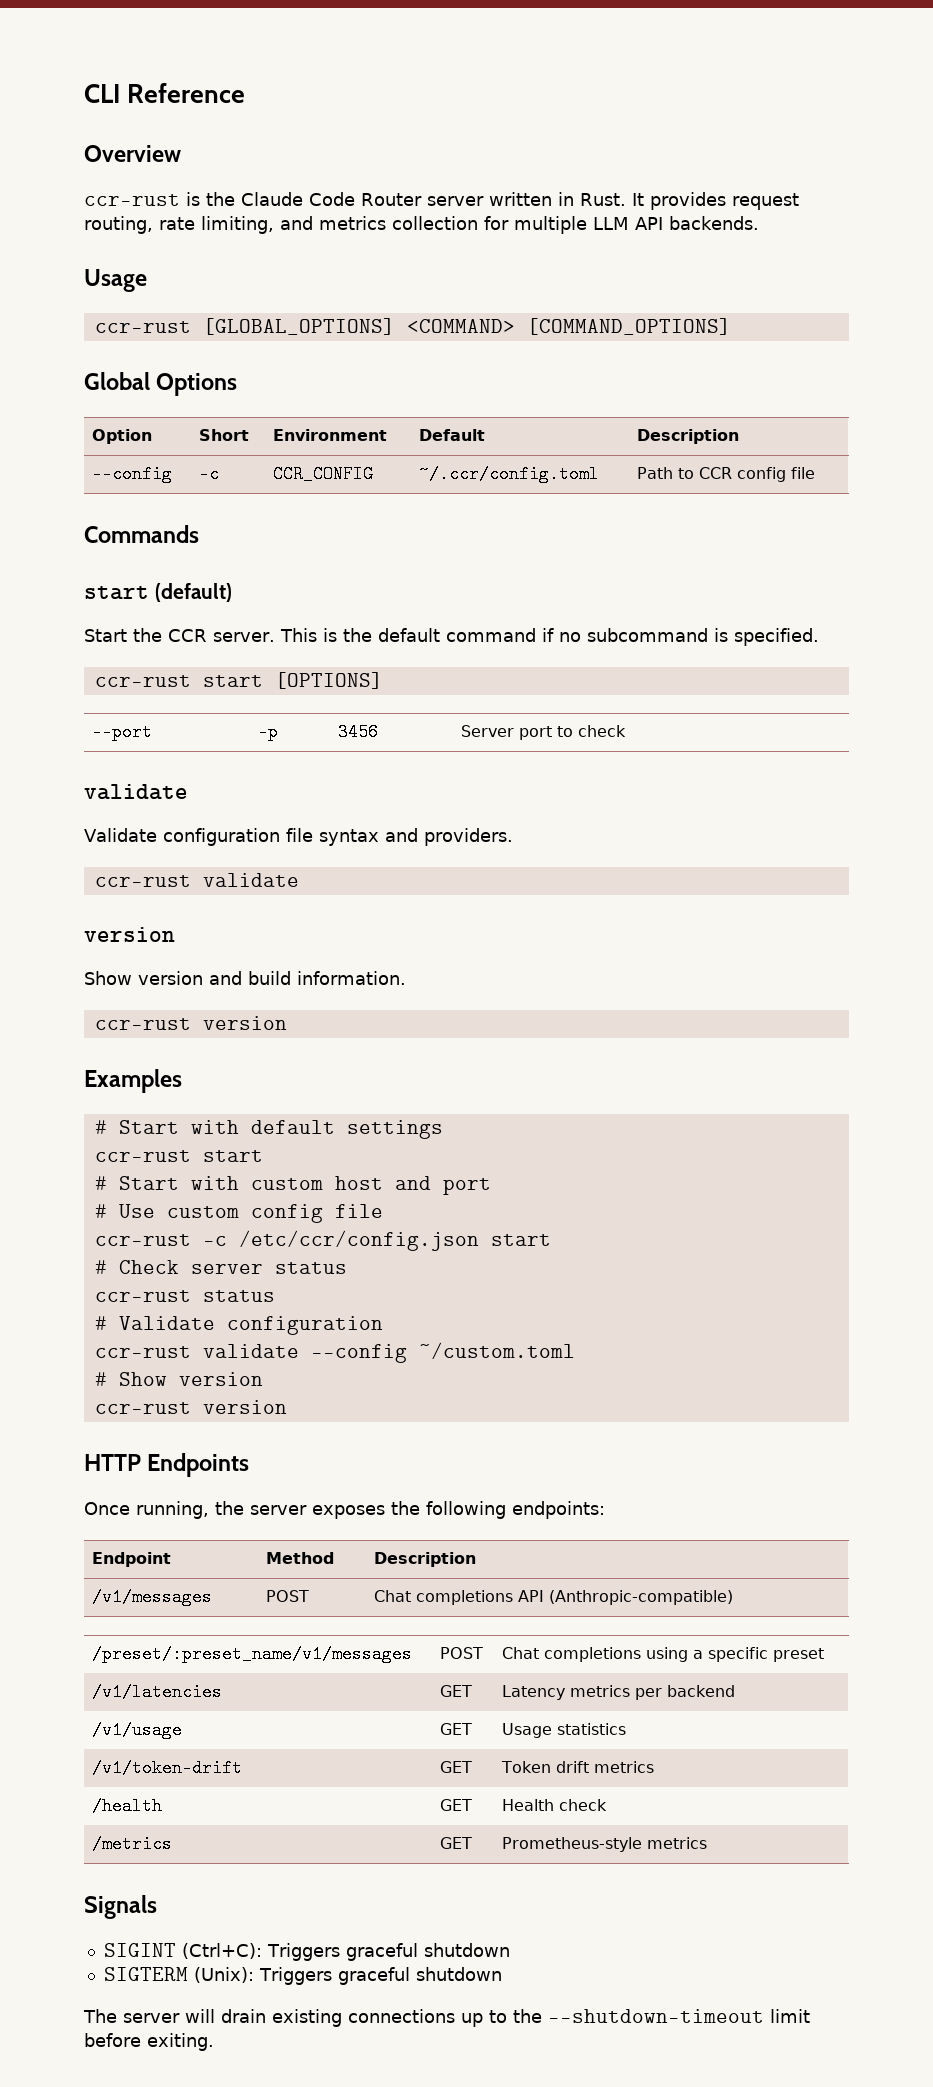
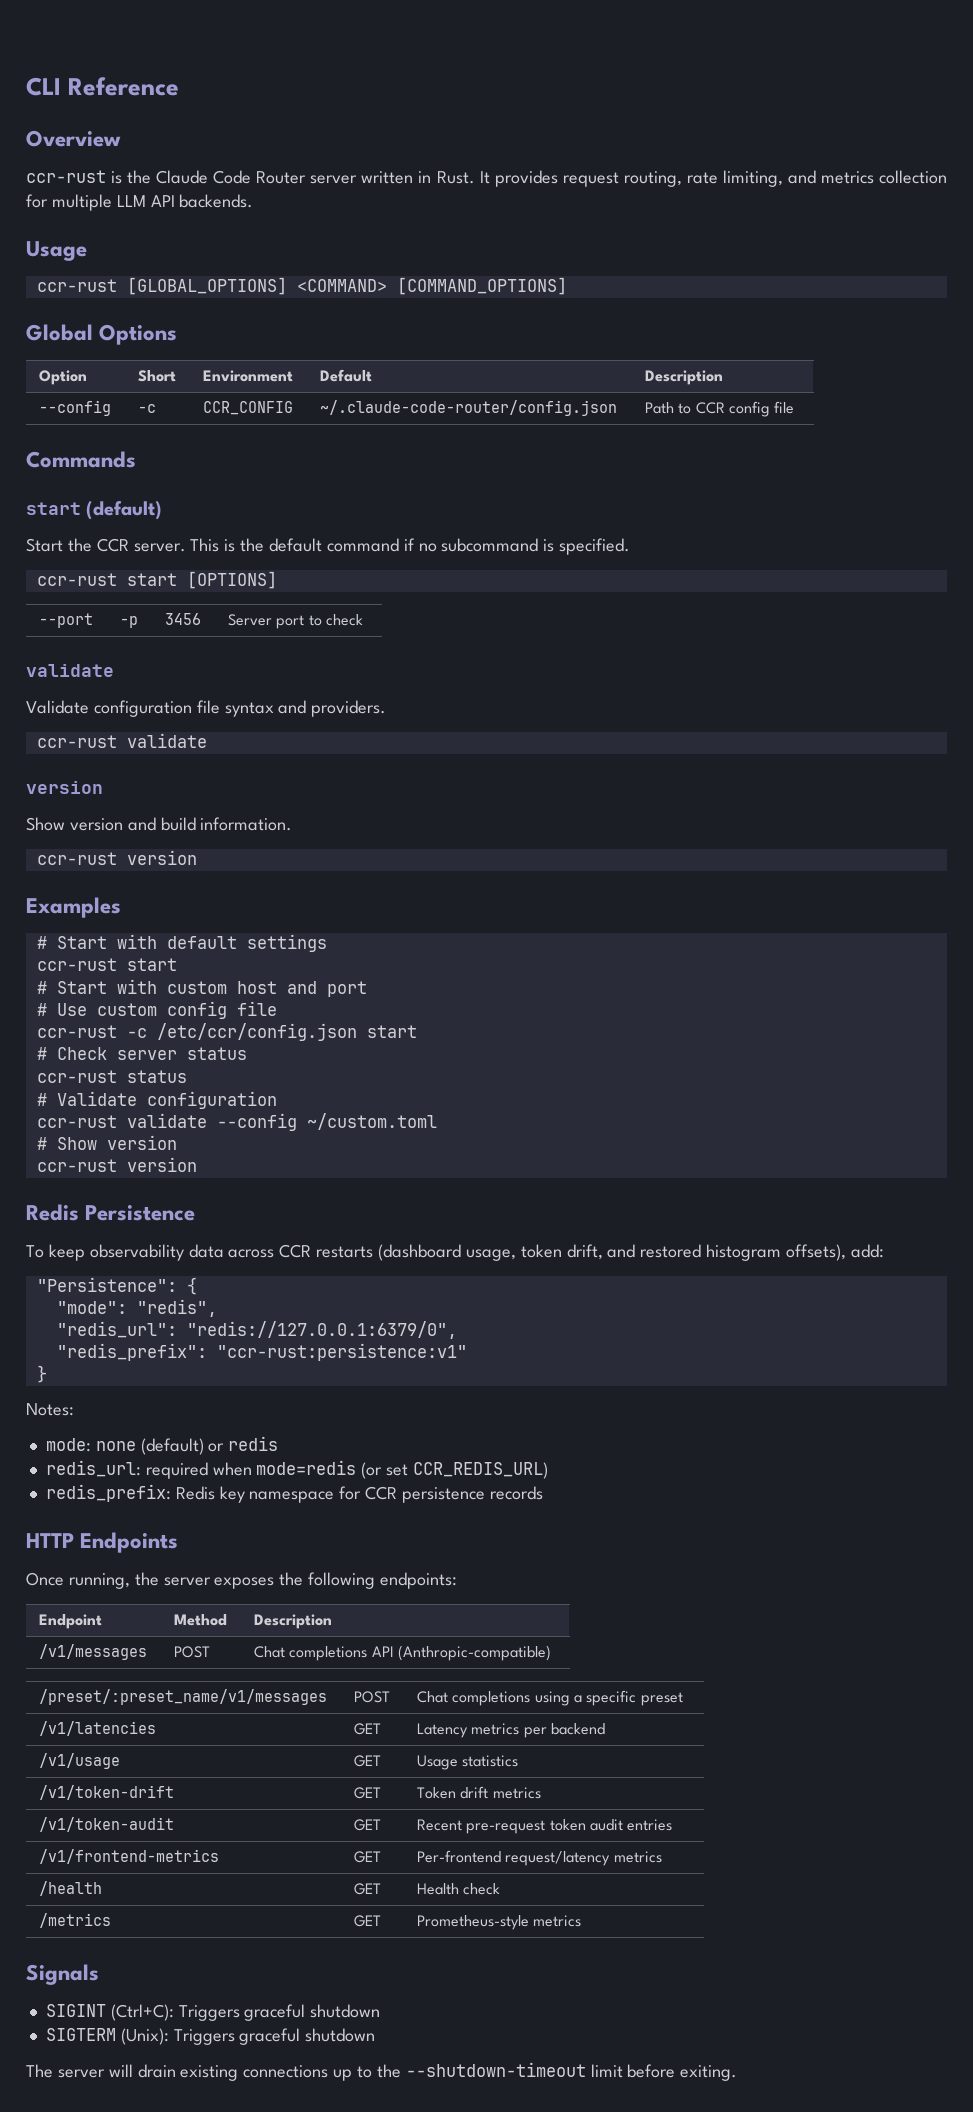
[419,465,600,483] ~/.ccr/config.toml -> [320,400,618,416] ~/.claude-code-router/config.json
(287, 1407) none -> [26,1204,196,1221] [26,1244,884,1261] [36,1277,197,1295] [56,1299,217,1317] [56,1321,457,1339] [56,1343,467,1361] [36,1365,47,1383] [26,1403,74,1416] [45,1436,279,1455] [45,1460,548,1479] [45,1484,543,1503] // Redis Persistence // To keep observability data across CCR restarts (dashboard usage, token drift, and restored histogram offsets), add: // "Persistence": { // "mode": "redis", // "redis_url": "redis://127.0.0.1:6379/0", // "redis_prefix": "ccr-rust:persistence:v1" // } // Notes: // mode: none (default) or redis // redis_url: required when mode=redis (or set CCR_REDIS_URL) // redis_prefix: Redis key namespace for CCR persistence records
(655, 1767) none -> [39,1817,175,1832] [354,1819,382,1831] [417,1819,673,1834] [39,1849,220,1864] [354,1851,382,1863] [417,1850,662,1866] // /v1/token-audit | GET | Recent pre-request token audit entries // /v1/frontend-metrics | GET | Per-frontend request/latency metrics

